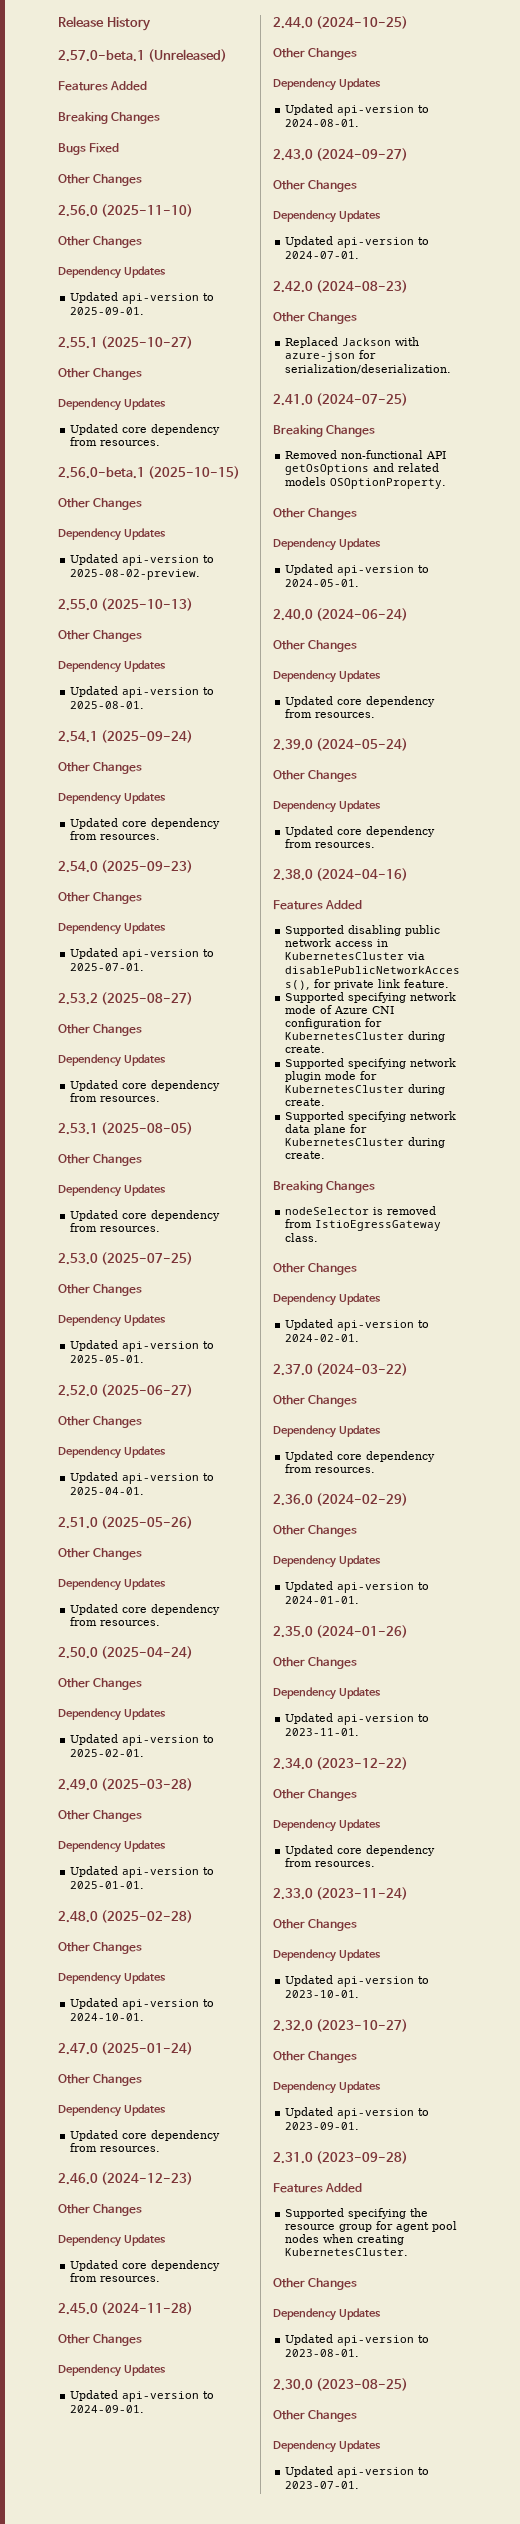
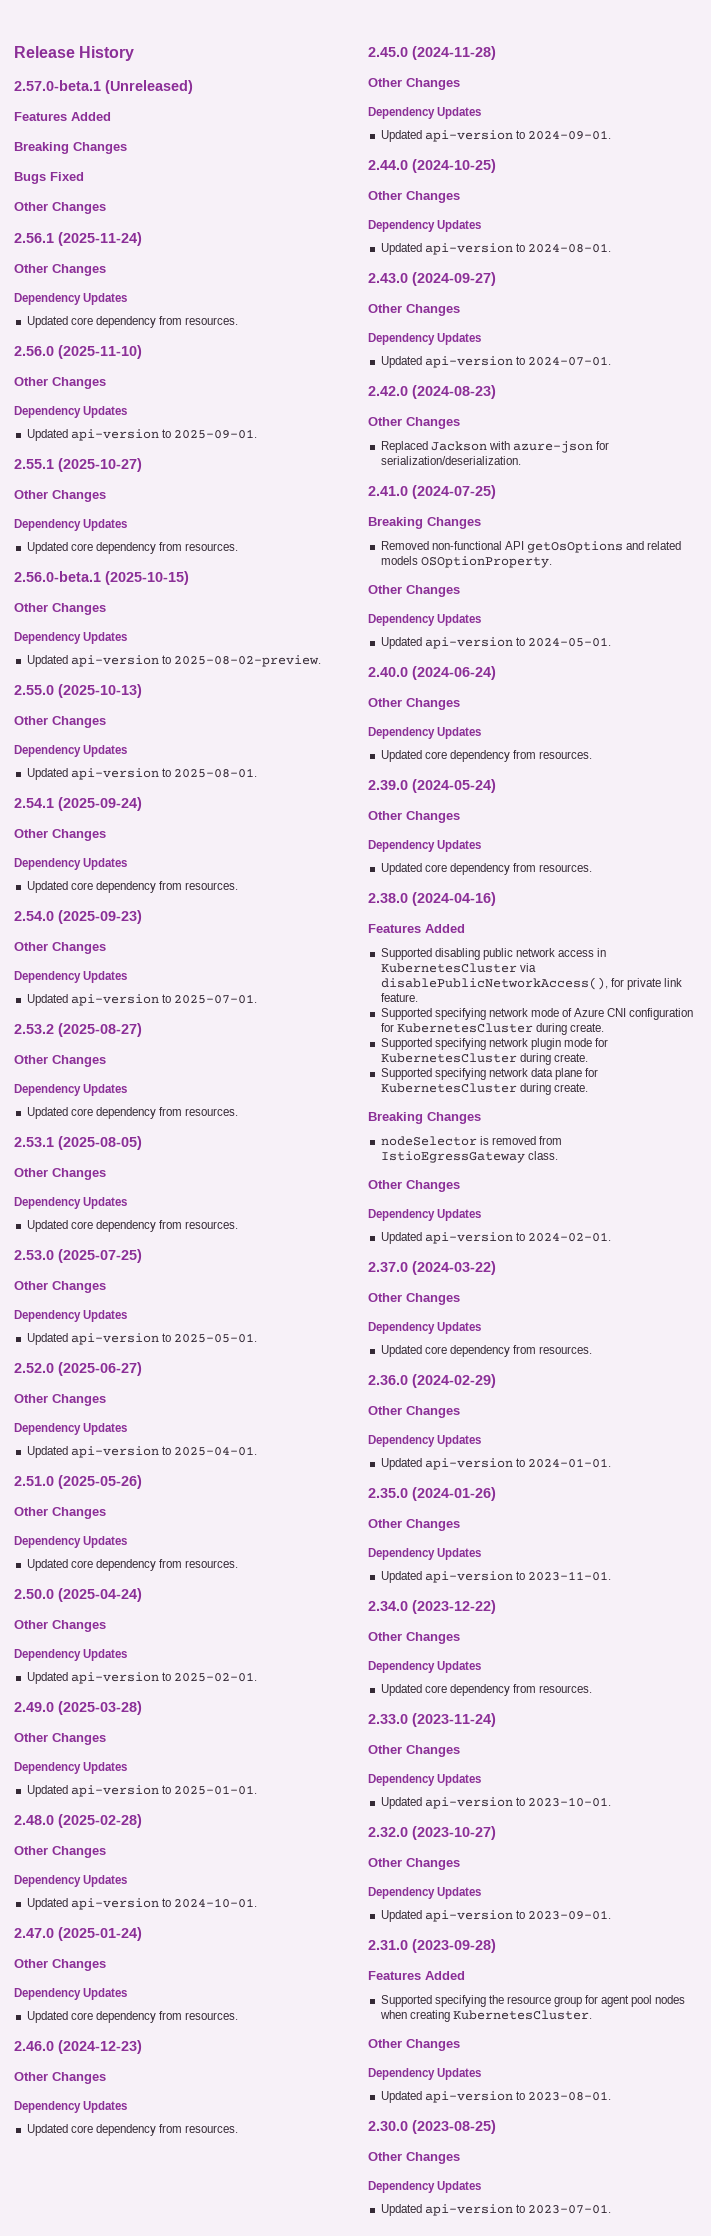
(143, 180) none -> [14,232,142,246] [14,264,106,276] [14,293,128,305] [26,316,239,328] // 2.56.1 (2025-11-24) // Other Changes // Dependency Updates // Updated core dependency from resources.

